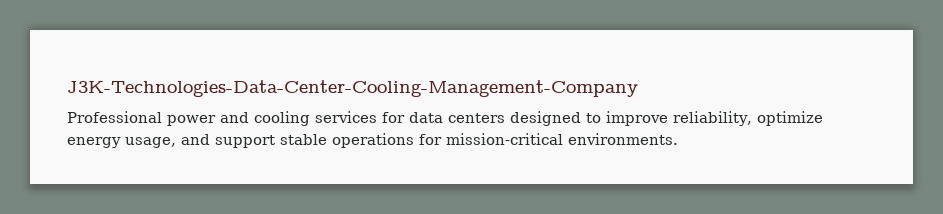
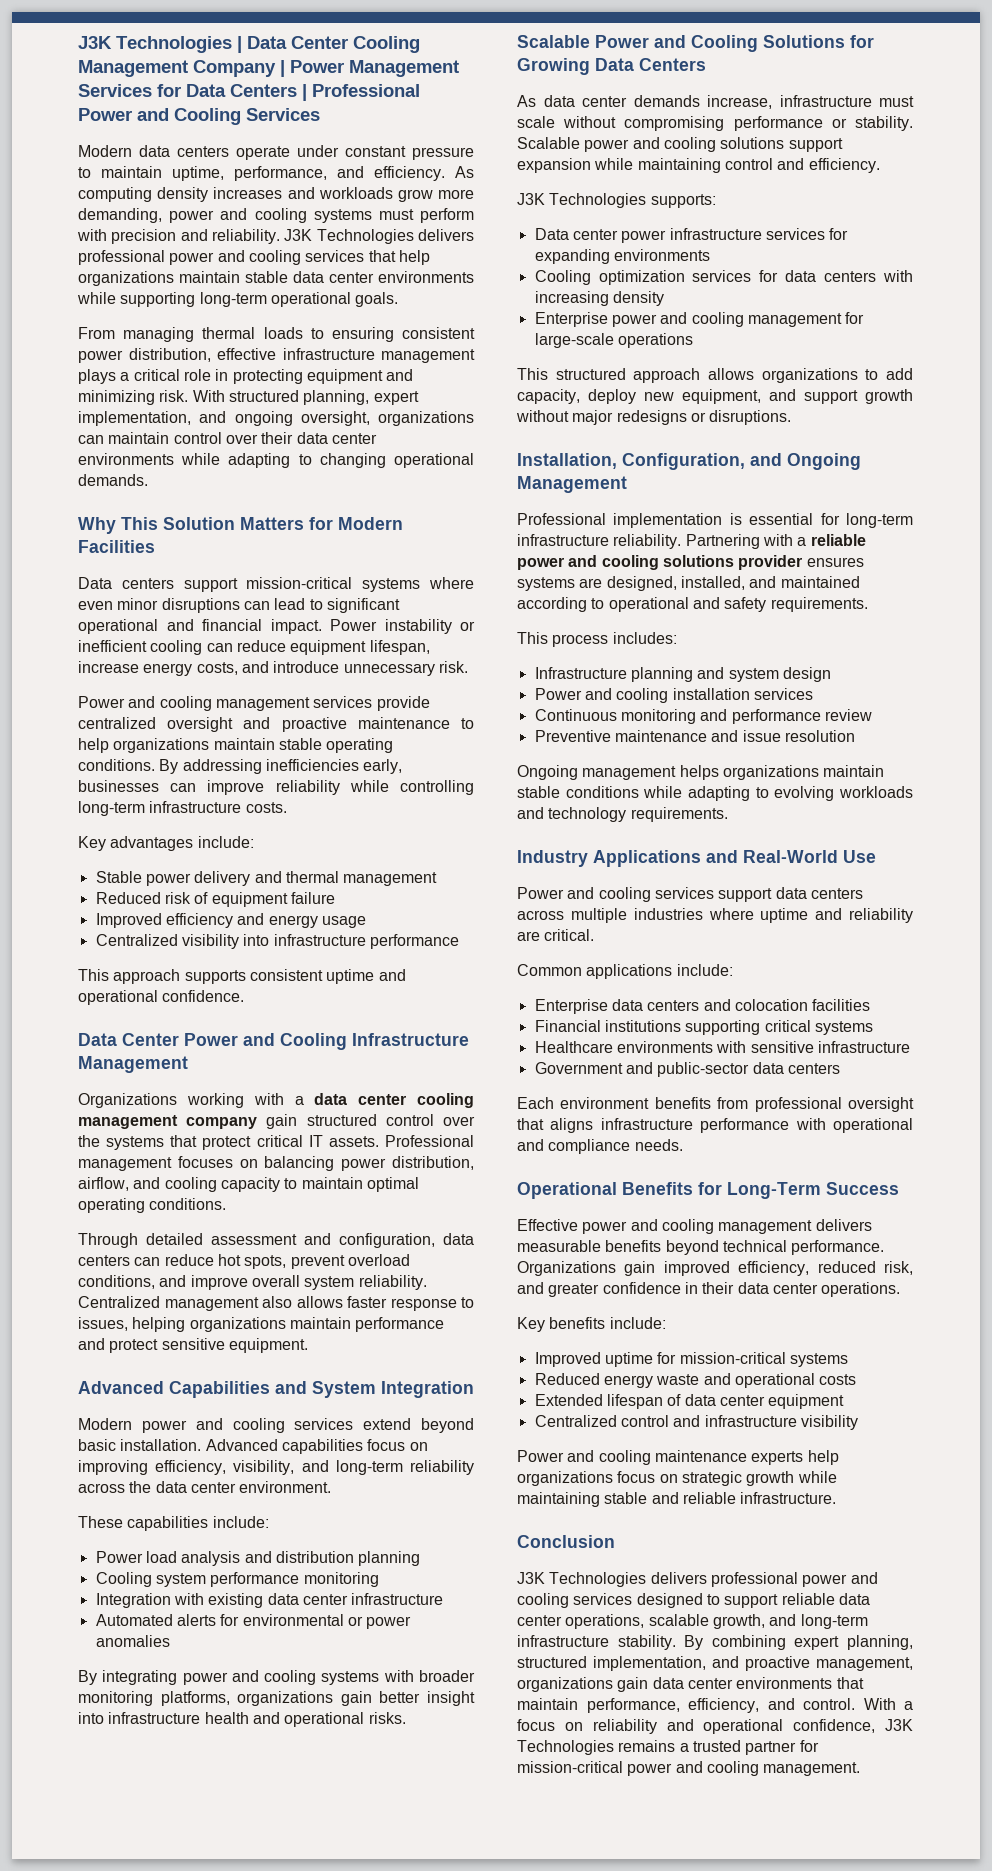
[67,80,638,97] [67,111,823,126] [67,133,678,148] J3K-Technologies-Data-Center-Cooling-Management-Company // Professional power and cooling services for data centers designed to improve reliability, optimize energy usage, and support stable operations for mission-critical environments. -> [78,36,420,53] [78,60,459,77] [78,84,420,101] [78,108,320,125] [78,145,474,160] [78,166,474,181] [78,187,475,202] [78,208,474,223] [77,229,475,244] [78,250,430,265] [78,271,474,286] [77,292,399,307] [78,327,476,342] [78,348,475,363] [78,369,414,384] [78,390,419,405] [78,411,474,426] [78,432,377,444] [78,453,475,468] [78,474,148,486] [78,517,403,534] [78,540,155,553] [78,577,474,592] [78,598,400,613] [78,619,475,634] [78,640,430,655] [78,661,468,676] [78,696,430,711] [78,717,474,732] [78,738,394,753] [78,759,403,774] [78,780,474,795] [78,801,287,816] [78,836,254,851] [95,871,438,886] [95,892,335,907] [95,913,366,928] [95,934,459,949] [78,969,406,984] [78,990,245,1005] [78,1033,469,1050] [78,1056,188,1073] [78,1093,474,1108] [78,1114,475,1129] [78,1135,474,1150] [78,1156,475,1171] [78,1177,419,1192] [78,1198,227,1213] [78,1233,474,1248] [78,1254,410,1269] [78,1275,427,1290] [78,1296,474,1311] [78,1317,445,1332] [78,1338,308,1353] [78,1381,474,1398] [78,1418,474,1433] [78,1439,428,1454] [78,1460,474,1475] [78,1481,332,1493] [78,1516,269,1531] [95,1551,421,1566] [95,1572,379,1587] [95,1593,444,1608] [95,1614,412,1629] [95,1635,170,1647] [78,1670,475,1685] [78,1691,476,1706] [78,1712,406,1727] [517,35,874,52] [517,58,706,75] [517,95,914,109] [517,116,913,131] [517,137,843,152] [517,158,880,173] [517,193,716,208] [534,228,849,243] [534,249,710,264] [534,270,913,285] [534,291,664,306] [534,312,865,327] [534,333,693,348] [517,368,914,383] [517,389,913,404] [516,410,792,425] [517,453,861,470] [517,476,627,493] [517,513,914,528] [517,534,866,549] [517,555,864,570] [517,576,860,591] [517,597,868,612] [517,632,677,647] [534,667,831,682] [534,688,813,703] [534,709,872,724] [534,730,855,742] [517,765,885,780] [517,786,913,801] [517,807,728,822] [517,850,876,867] [517,887,863,902] [517,908,913,923] [517,929,595,941] [517,964,733,979] [534,999,871,1014] [534,1020,873,1035] [534,1041,910,1053] [534,1062,840,1077] [517,1097,914,1112] [517,1118,914,1133] [517,1139,683,1154] [517,1182,899,1199] [517,1219,872,1234] [517,1240,885,1255] [517,1261,914,1276] [517,1282,901,1297] [517,1317,666,1332] [534,1352,848,1367] [534,1373,857,1388] [534,1394,845,1409] [534,1415,858,1430] [517,1450,839,1465] [517,1471,837,1486] [517,1492,837,1507] [517,1535,615,1548] [517,1572,878,1587] [517,1593,870,1608] [517,1614,868,1629] [517,1635,913,1650] [517,1656,913,1671] [517,1677,864,1692] [517,1698,913,1713] [517,1719,913,1734] [517,1740,819,1755] [517,1761,861,1776] J3K Technologies | Data Center Cooling Management Company | Power Management Services for Data Centers | Professional Power and Cooling Services // Modern data centers operate under constant pressure to maintain uptime, performance, and efficiency. As computing density increases and workloads grow more demanding, power and cooling systems must perform with precision and reliability. J3K Technologies delivers professional power and cooling services that help organizations maintain stable data center environments while supporting long-term operational goals. // From managing thermal loads to ensuring consistent power distribution, effective infrastructure management plays a critical role in protecting equipment and minimizing risk. With structured planning, expert implementation, and ongoing oversight, organizations can maintain control over their data center environments while adapting to changing operational demands. // Why This Solution Matters for Modern Facilities // Data centers support mission-critical systems where even minor disruptions can lead to significant operational and financial impact. Power instability or inefficient cooling can reduce equipment lifespan, increase energy costs, and introduce unnecessary risk. // Power and cooling management services provide centralized oversight and proactive maintenance to help organizations maintain stable operating conditions. By addressing inefficiencies early, businesses can improve reliability while controlling long-term infrastructure costs. // Key advantages include: // Stable power delivery and thermal management // Reduced risk of equipment failure // Improved efficiency and energy usage // Centralized visibility into infrastructure performance // This approach supports consistent uptime and operational confidence. // Data Center Power and Cooling Infrastructure Management // Organizations working with a data center cooling management company gain structured control over the systems that protect critical IT assets. Professional management focuses on balancing power distribution, airflow, and cooling capacity to maintain optimal operating conditions. // Through detailed assessment and configuration, data centers can reduce hot spots, prevent overload conditions, and improve overall system reliability. Centralized management also allows faster response to issues, helping organizations maintain performance and protect sensitive equipment. // Advanced Capabilities and System Integration // Modern power and cooling services extend beyond basic installation. Advanced capabilities focus on improving efficiency, visibility, and long-term reliability across the data center environment. // These capabilities include: // Power load analysis and distribution planning // Cooling system performance monitoring // Integration with existing data center infrastructure // Automated alerts for environmental or power anomalies // By integrating power and cooling systems with broader monitoring platforms, organizations gain better insight into infrastructure health and operational risks. // Scalable Power and Cooling Solutions for Growing Data Centers // As data center demands increase, infrastructure must scale without compromising performance or stability. Scalable power and cooling solutions support expansion while maintaining control and efficiency. // J3K Technologies supports: // Data center power infrastructure services for expanding environments // Cooling optimization services for data centers with increasing density // Enterprise power and cooling management for large-scale operations // This structured approach allows organizations to add capacity, deploy new equipment, and support growth without major redesigns or disruptions. // Installation, Configuration, and Ongoing Management // Professional implementation is essential for long-term infrastructure reliability. Partnering with a reliable power and cooling solutions provider ensures systems are designed, installed, and maintained according to operational and safety requirements. // This process includes: // Infrastructure planning and system design // Power and cooling installation services // Continuous monitoring and performance review // Preventive maintenance and issue resolution // Ongoing management helps organizations maintain stable conditions while adapting to evolving workloads and technology requirements. // Industry Applications and Real-World Use // Power and cooling services support data centers across multiple industries where uptime and reliability are critical. // Common applications include: // Enterprise data centers and colocation facilities // Financial institutions supporting critical systems // Healthcare environments with sensitive infrastructure // Government and public-sector data centers // Each environment benefits from professional oversight that aligns infrastructure performance with operational and compliance needs. // Operational Benefits for Long-Term Success // Effective power and cooling management delivers measurable benefits beyond technical performance. Organizations gain improved efficiency, reduced risk, and greater confidence in their data center operations. // Key benefits include: // Improved uptime for mission-critical systems // Reduced energy waste and operational costs // Extended lifespan of data center equipment // Centralized control and infrastructure visibility // Power and cooling maintenance experts help organizations focus on strategic growth while maintaining stable and reliable infrastructure. // Conclusion // J3K Technologies delivers professional power and cooling services designed to support reliable data center operations, scalable growth, and long-term infrastructure stability. By combining expert planning, structured implementation, and proactive management, organizations gain data center environments that maintain performance, efficiency, and control. With a focus on reliability and operational confidence, J3K Technologies remains a trusted partner for mission-critical power and cooling management.

